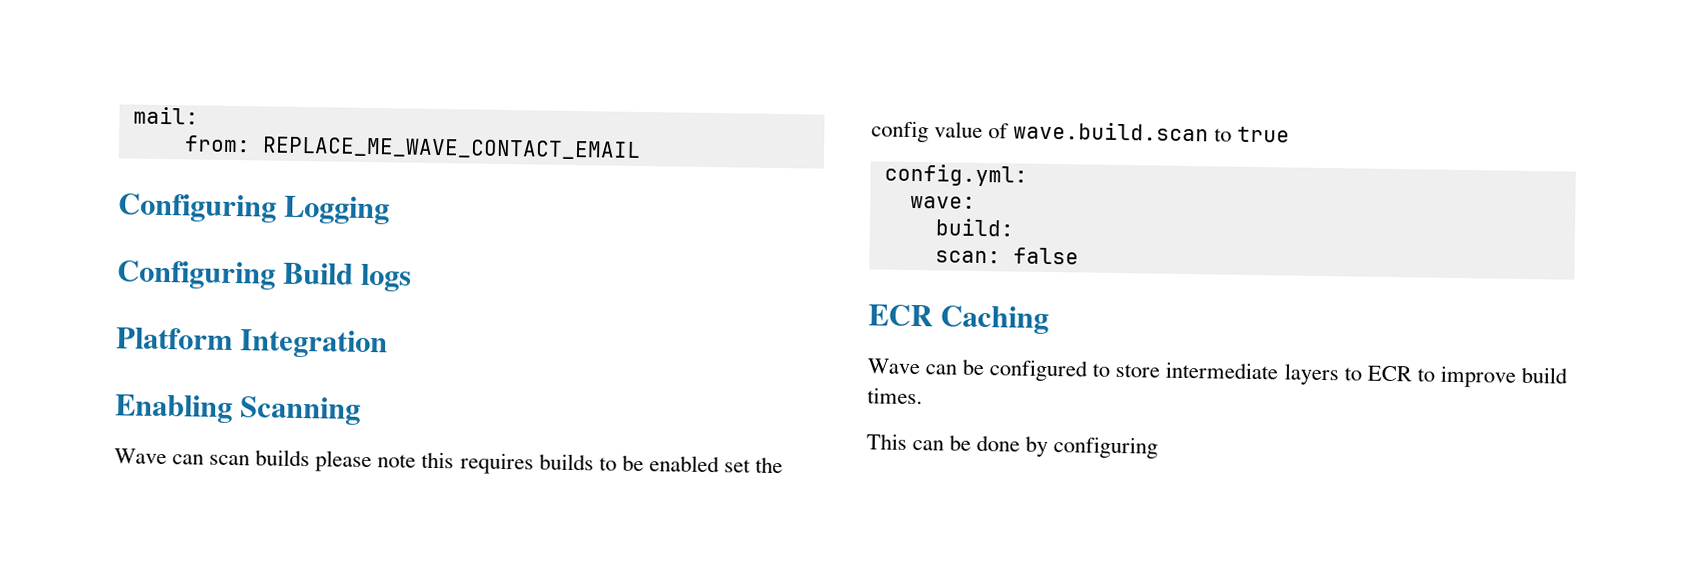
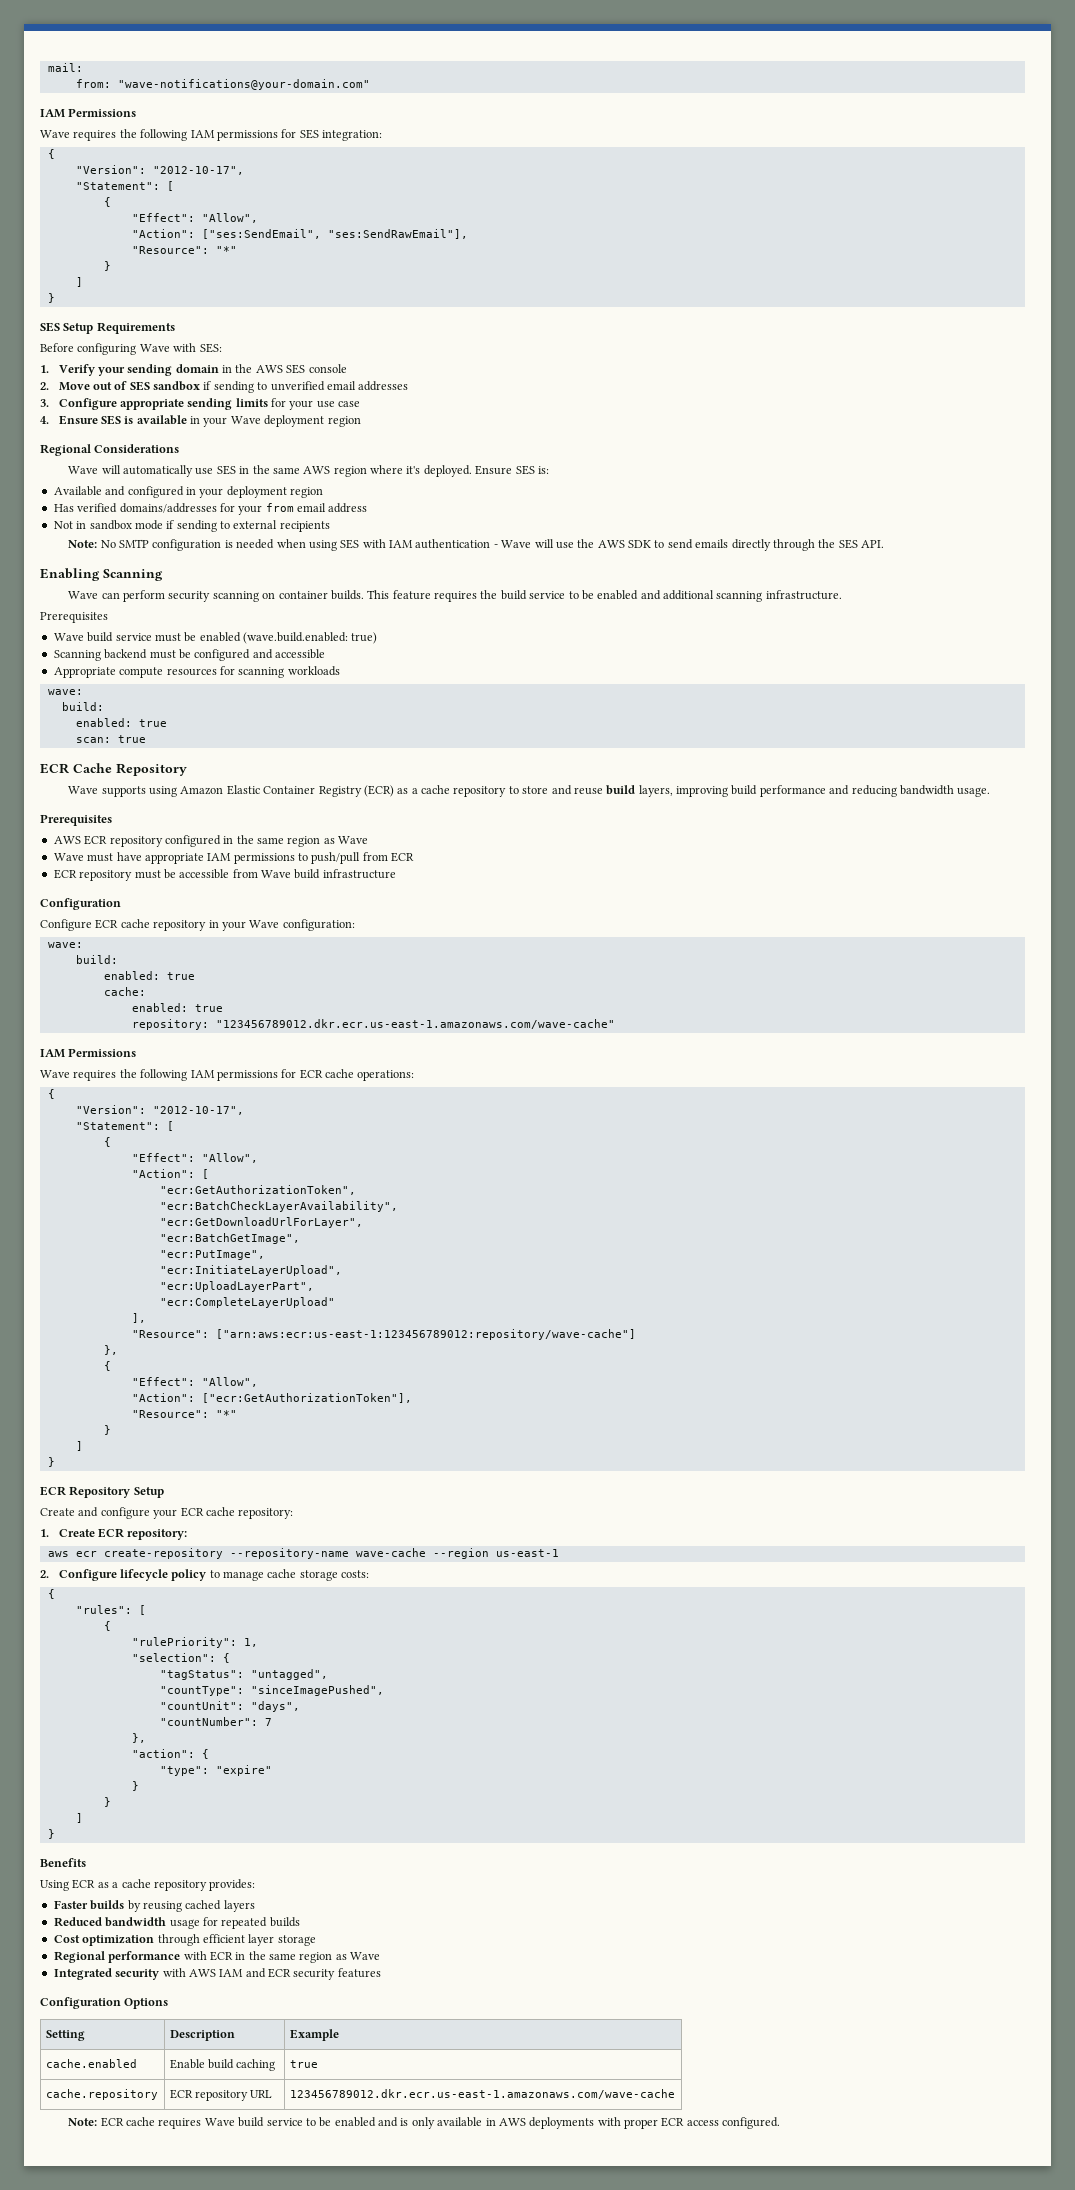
[261,136,641,160] [117,193,391,225] [116,260,413,292] [116,327,389,359] [114,394,362,425] [114,448,783,475] [871,120,1291,143] [883,163,1028,187] [909,195,976,209] [934,218,1015,237] REPLACE_ME_WAVE_CONTACT_EMAIL // Configuring Logging // Configuring Build logs // Platform Integration // Enabling Scanning // Wave can scan builds please note this requires builds to be enabled set the config value of wave.build.scan to true // config.yml: // wave: // build: -> [117,79,370,90] [40,108,137,118] [40,129,382,141] [47,149,55,159] [75,165,244,175] [75,181,174,191] [103,197,111,207] [131,213,258,223] [131,229,468,239] [131,246,237,254] [103,261,111,271] [75,277,83,287] [47,293,55,303] [40,322,175,334] [40,343,222,355] [40,364,347,376] [40,381,409,393] [40,398,361,410] [40,415,361,427] [40,444,180,456] [68,465,549,477] [53,486,323,498] [53,503,368,515] [53,520,330,532] [68,539,885,551] [40,568,163,581] [68,590,842,602] [40,612,108,623] [53,632,378,644] [53,649,325,661] [53,666,340,678] [47,689,83,695] [61,702,104,711] [75,718,167,727] "wave-notifications@your-domain.com" // IAM Permissions // Wave requires the following IAM permissions for SES integration: // { // "Version": "2012-10-17", // "Statement": [ // { // "Effect": "Allow", // "Action": ["ses:SendEmail", "ses:SendRawEmail"], // "Resource": "*" // } // ] // } // SES Setup Requirements // Before configuring Wave with SES: // 1. Verify your sending domain in the AWS SES console // 2. Move out of SES sandbox if sending to unverified email addresses // 3. Configure appropriate sending limits for your use case // 4. Ensure SES is available in your Wave deployment region // Regional Considerations // Wave will automatically use SES in the same AWS region where it's deployed. Ensure SES is: // Available and configured in your deployment region // Has verified domains/addresses for your from email address // Not in sandbox mode if sending to external recipients // Note: No SMTP configuration is needed when using SES with IAM authentication - Wave will use the AWS SDK to send emails directly through the SES API. // Enabling Scanning // Wave can perform security scanning on container builds. This feature requires the build service to be enabled and additional scanning infrastructure. // Prerequisites // Wave build service must be enabled (wave.build.enabled: true) // Scanning backend must be configured and accessible // Appropriate compute resources for scanning workloads // wave: // build: // enabled: true
[1012,247,1079,265] [868,304,1050,334] [867,358,1568,388] [867,387,923,405] [866,433,1159,459] false // ECR Caching // Wave can be configured to store intermediate layers to ECR to improve build times. // This can be done by configuring -> [117,735,146,743] [40,763,187,776] [68,785,991,797] [40,814,112,826] [53,835,369,847] [53,852,415,864] [53,869,396,881] [40,898,121,910] [40,919,355,931] [47,942,83,948] [75,955,118,964] [103,971,195,980] [103,987,146,996] [131,1003,223,1012] [131,1019,615,1030] [40,1048,137,1058] [40,1069,415,1081] [47,1089,55,1099] [75,1105,244,1115] [75,1121,174,1131] [103,1137,111,1147] [131,1153,258,1163] [131,1169,209,1179] [159,1185,356,1195] [159,1201,398,1212] [159,1217,363,1228] [159,1233,300,1244] [159,1250,265,1260] [159,1265,342,1276] [159,1281,314,1292] [159,1297,335,1308] [131,1313,146,1323] [131,1329,636,1340] [103,1345,118,1355] [103,1361,111,1371] [131,1377,258,1387] [131,1393,412,1403] [131,1410,237,1418] [103,1425,111,1435] [75,1441,83,1451] [47,1457,55,1467] [40,1486,164,1498] [40,1507,294,1519] [40,1528,188,1540] [47,1548,559,1559] [40,1569,370,1581] [47,1589,55,1599] [75,1605,146,1615] [103,1621,111,1631] [131,1637,258,1648] [131,1653,230,1663] [159,1669,328,1680] [159,1685,384,1696] [159,1701,300,1712] [159,1717,272,1726] [131,1733,146,1743] [131,1749,209,1759] [159,1765,272,1776] [131,1781,139,1791] [103,1797,111,1807] [75,1813,83,1823] [47,1829,55,1839] [40,1858,86,1867] [40,1879,256,1891] [53,1900,255,1912] [53,1917,300,1929] [53,1934,316,1946] [53,1951,381,1963] [53,1968,381,1980] [40,1997,169,2009] [45,2030,85,2041] [169,2030,235,2041] [289,2029,339,2041] [45,2059,137,2068] [169,2059,276,2071] [289,2060,318,2068] [45,2089,158,2100] [169,2089,273,2101] [289,2089,675,2099] [68,2117,781,2129] true // ECR Cache Repository // Wave supports using Amazon Elastic Container Registry (ECR) as a cache repository to store and reuse build layers, improving build performance and reducing bandwidth usage. // Prerequisites // AWS ECR repository configured in the same region as Wave // Wave must have appropriate IAM permissions to push/pull from ECR // ECR repository must be accessible from Wave build infrastructure // Configuration // Configure ECR cache repository in your Wave configuration: // wave: // build: // enabled: true // cache: // enabled: true // repository: "123456789012.dkr.ecr.us-east-1.amazonaws.com/wave-cache" // IAM Permissions // Wave requires the following IAM permissions for ECR cache operations: // { // "Version": "2012-10-17", // "Statement": [ // { // "Effect": "Allow", // "Action": [ // "ecr:GetAuthorizationToken", // "ecr:BatchCheckLayerAvailability", // "ecr:GetDownloadUrlForLayer", // "ecr:BatchGetImage", // "ecr:PutImage", // "ecr:InitiateLayerUpload", // "ecr:UploadLayerPart", // "ecr:CompleteLayerUpload" // ], // "Resource": ["arn:aws:ecr:us-east-1:123456789012:repository/wave-cache"] // }, // { // "Effect": "Allow", // "Action": ["ecr:GetAuthorizationToken"], // "Resource": "*" // } // ] // } // ECR Repository Setup // Create and configure your ECR cache repository: // 1. Create ECR repository: // aws ecr create-repository --repository-name wave-cache --region us-east-1 // 2. Configure lifecycle policy to manage cache storage costs: // { // "rules": [ // { // "rulePriority": 1, // "selection": { // "tagStatus": "untagged", // "countType": "sinceImagePushed", // "countUnit": "days", // "countNumber": 7 // }, // "action": { // "type": "expire" // } // } // ] // } // Benefits // Using ECR as a cache repository provides: // Faster builds by reusing cached layers // Reduced bandwidth usage for repeated builds // Cost optimization through efficient layer storage // Regional performance with ECR in the same region as Wave // Integrated security with AWS IAM and ECR security features // Configuration Options // Setting | Description | Example // cache.enabled | Enable build caching | true // cache.repository | ECR repository URL | 123456789012.dkr.ecr.us-east-1.amazonaws.com/wave-cache // Note: ECR cache requires Wave build service to be enabled and is only available in AWS deployments with proper ECR access configured.

